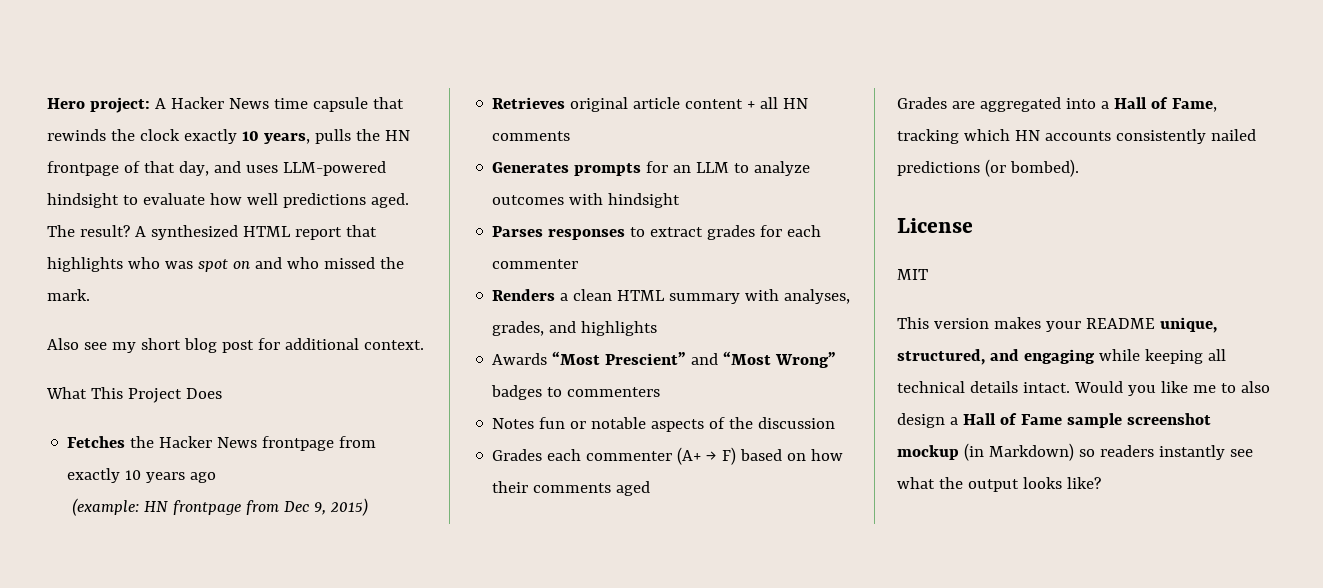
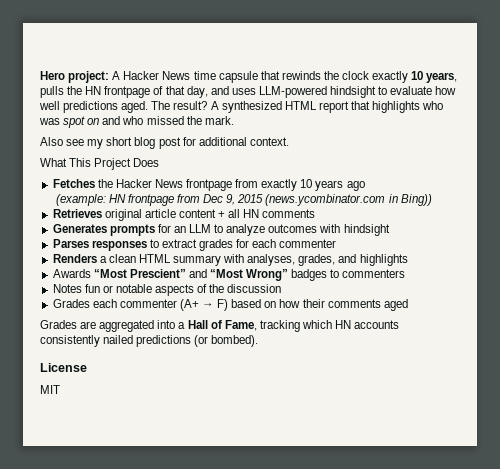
[329,498,368,516] 2015) -> [237,194,432,206] 2015 (news.ycombinator.com in Bing))
[897,317,1217,333] [897,349,1226,365] [897,381,1270,396] [897,413,1211,428] [897,443,1253,461] [897,477,1101,492] // This version makes your README unique, structured, and engaging while keeping all technical details intact. Would you like me to also design a Hall of Fame sample screenshot mockup (in Markdown) so readers instantly see what the output looks like? -> (60, 389) none

